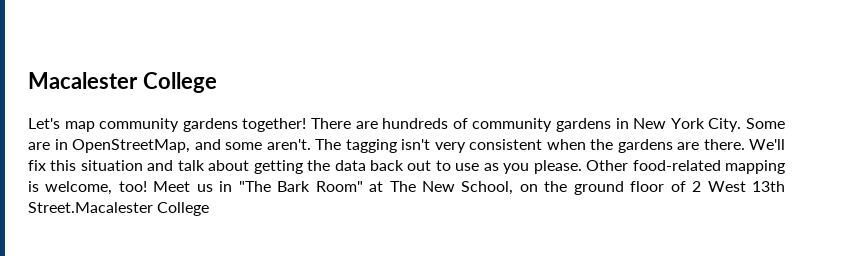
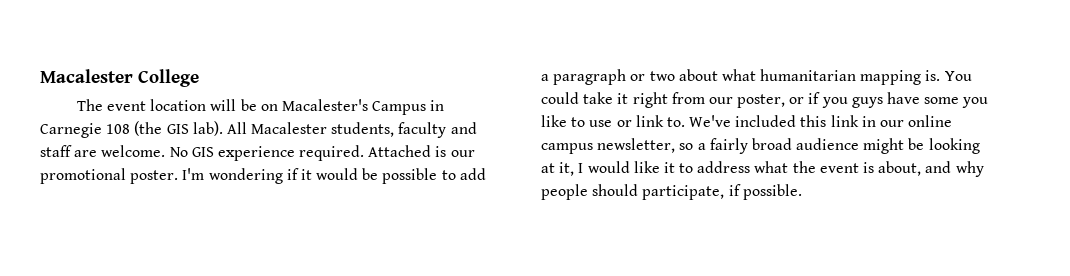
[28,118,786,132] [28,139,785,153] [28,160,786,174] [28,181,786,195] [28,202,210,216] Let's map community gardens together! There are hundreds of community gardens in New York City. Some are in OpenStreetMap, and some aren't. The tagging isn't very consistent when the gardens are there. We'll fix this situation and talk about getting the data back out to use as you please. Other food-related mapping is welcome, too! Meet us in "The Bark Room" at The New School, on the ground floor of 2 West 13th Street.Macalester College -> [76,99,445,115] [40,121,477,138] [40,145,475,161] [40,168,486,184] [541,69,972,85] [541,92,989,108] [541,115,953,127] [541,138,980,154] [541,161,984,177] [541,184,802,200] The event location will be on Macalester's Campus in Carnegie 108 (the GIS lab). All Macalester students, faculty and staff are welcome. No GIS experience required. Attached is our promotional poster. I'm wondering if it would be possible to add a paragraph or two about what humanitarian mapping is. You could take it right from our poster, or if you guys have some you like to use or link to. We've included this link in our online campus newsletter, so a fairly broad audience might be looking at it, I would like it to address what the event is about, and why people should participate, if possible.

